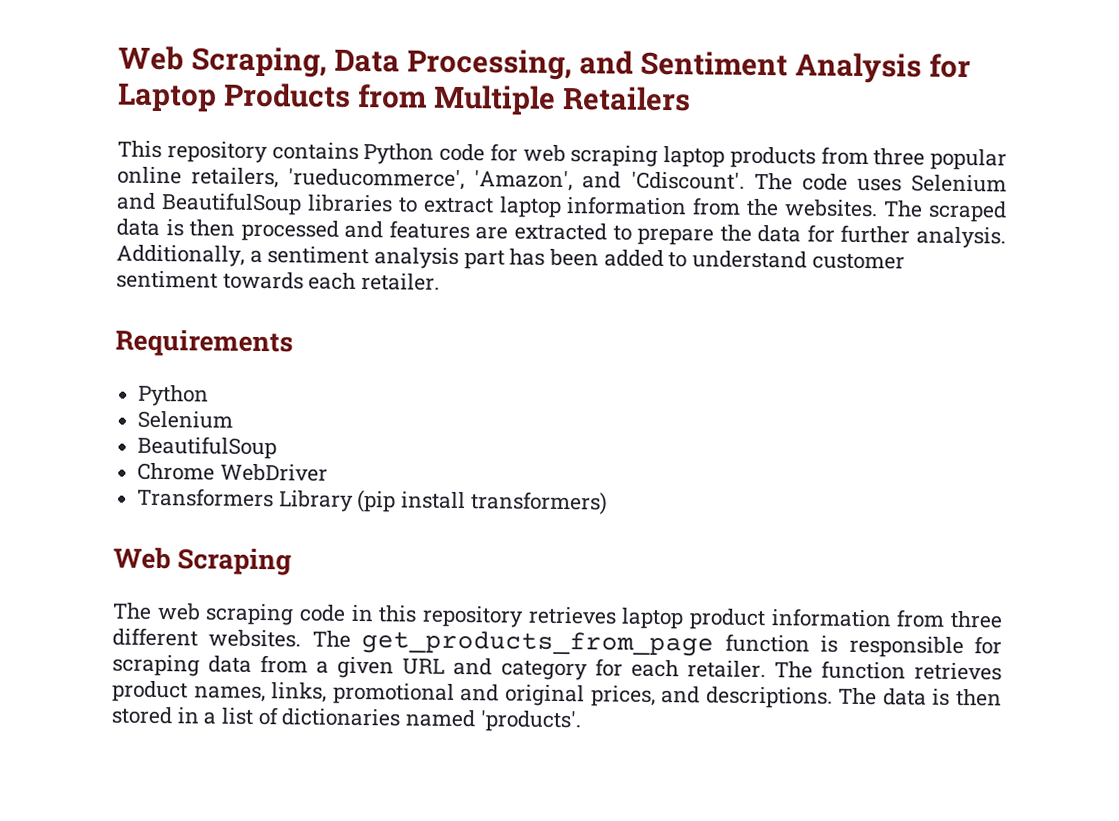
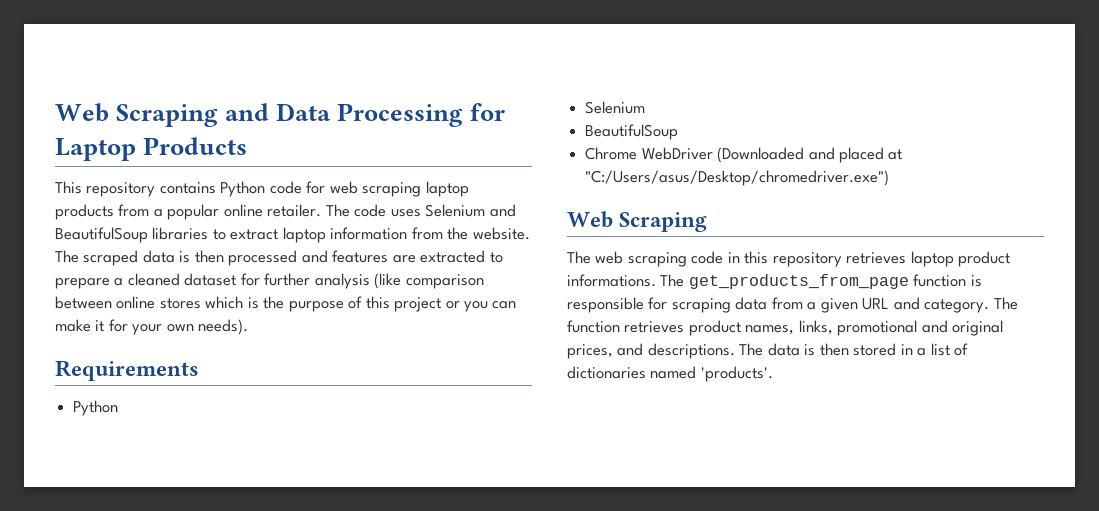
[118,45,922,84] Web Scraping, Data Processing, and Sentiment Analysis -> [55,103,464,127] Web Scraping and Data Processing
[356,83,691,115] from Multiple Retailers -> (248, 146) none
[873,148,926,166] three -> [153,209,163,217] a
[191,167,745,192] retailers, 'rueducommerce', 'Amazon', and 'Cdiscount'. -> [267,204,322,217] retailer.
[784,199,879,218] websites. -> [472,227,530,240] website.
[719,224,1006,249] [116,244,905,270] [116,270,441,291] the data for further analysis. Additionally, a sentiment analysis part has been added to understand customer sentiment towards each retailer. -> [114,273,484,289] [55,296,517,312] [55,319,249,335] a cleaned dataset for further analysis (like comparison between online stores which is the purpose of this project or you can make it for your own needs).
[137,487,608,515] // Transformers Library (pip install transformers) -> [717,147,903,163] [585,170,890,186] (Downloaded and placed at "C:/Users/asus/Desktop/chromedriver.exe")
[770,608,1003,629] [112,627,302,648] information from three different websites. -> [567,274,656,287] informations.
[500,658,766,681] category for each retailer. -> [924,299,990,313] category.

